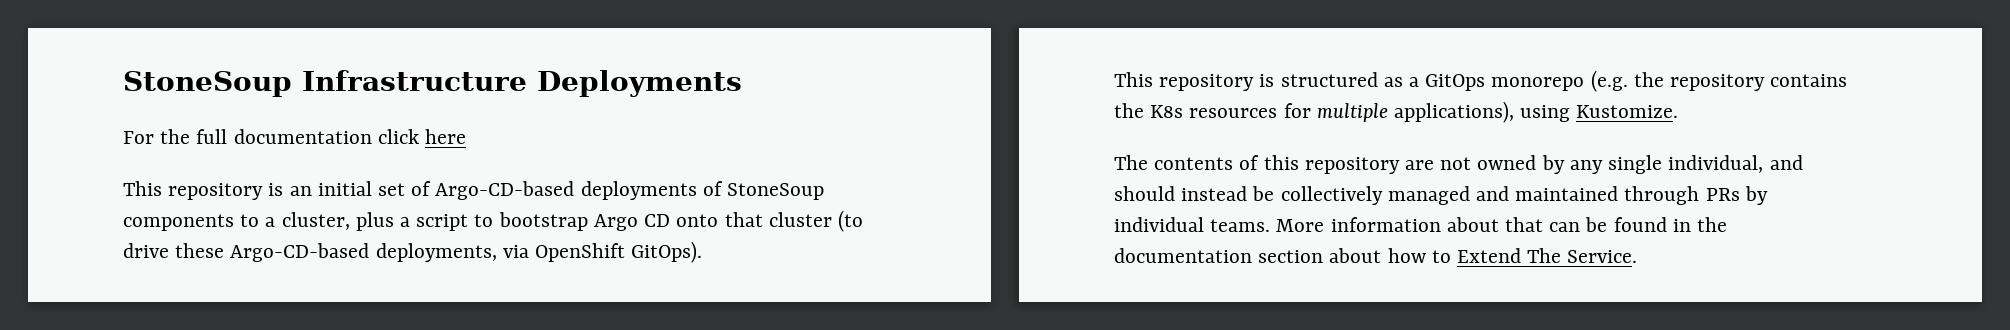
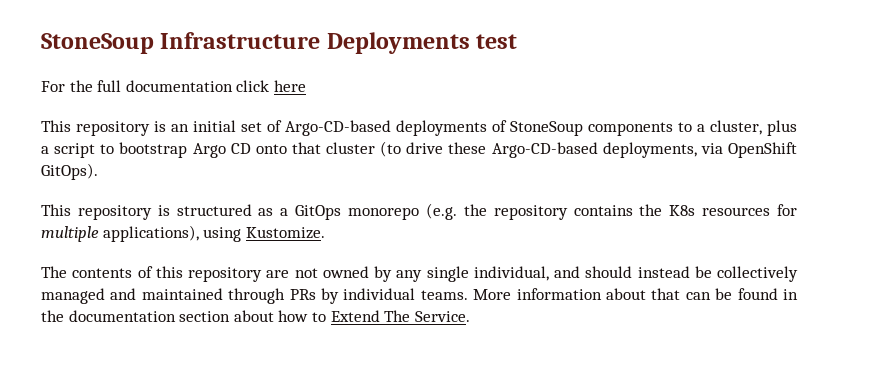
(742, 83) none -> [476,34,518,49] test

